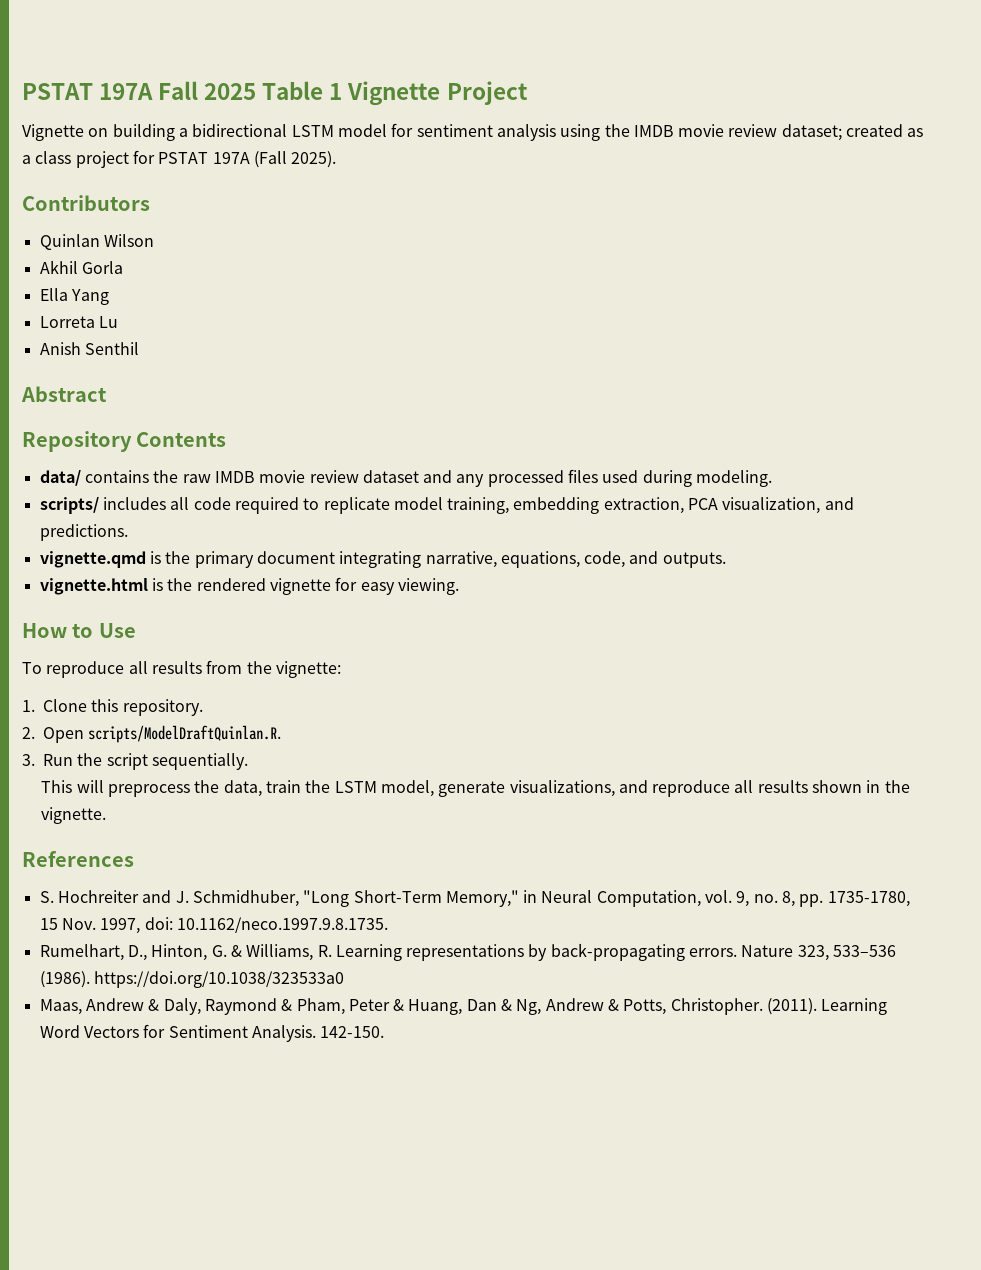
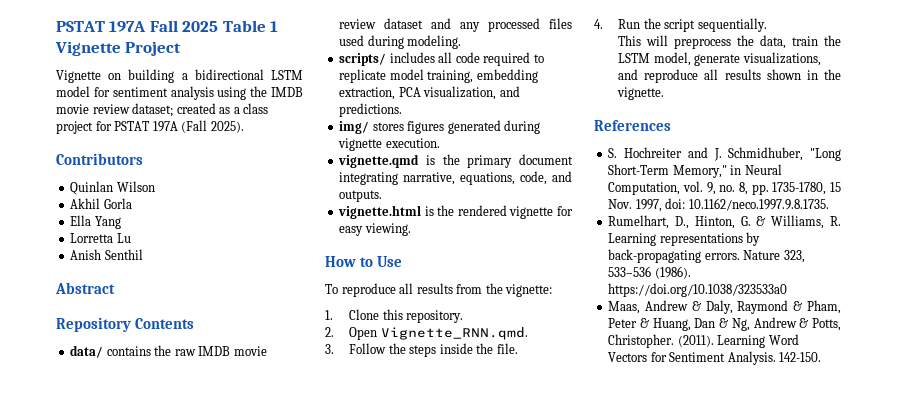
[39,316,95,328] Lorreta -> [70,233,114,243] Lorretta
(128, 532) none -> [339,120,541,134] [338,138,440,151] // img/ stores figures generated during vignette execution.
[88,725,282,743] [22,754,35,766] scripts/ModelDraftQuinlan.R. // 3. -> [380,327,528,340] [325,343,518,357] [594,19,603,29] Vignette_RNN.qmd. // 3. Follow the steps inside the file. // 4.

